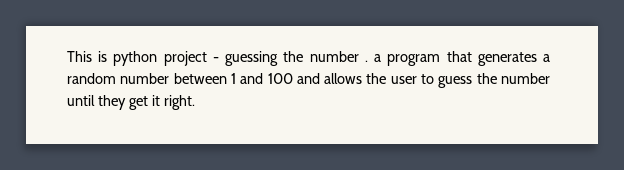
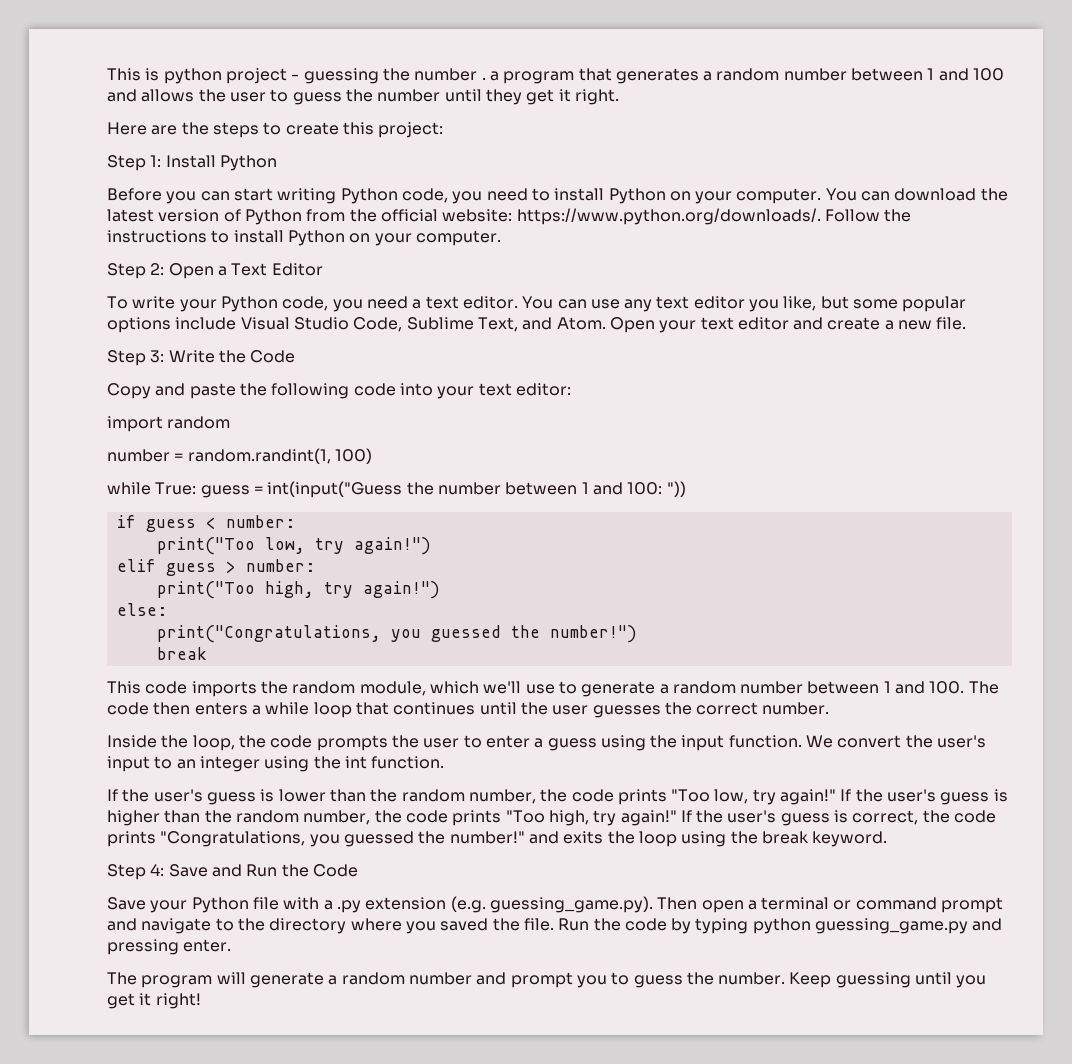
(195, 102) none -> [107,122,444,138] [107,155,277,171] [107,188,1008,204] [107,208,912,225] [107,230,501,246] [107,263,323,279] [107,296,967,312] [107,317,967,333] [107,350,296,366] [107,383,571,399] [107,416,231,432] [107,448,372,464] [107,481,686,498] [116,515,295,532] [156,537,431,555] [116,559,315,576] [156,581,440,599] [116,603,167,616] [156,625,637,643] [156,647,207,660] [107,681,999,697] [107,702,830,718] [107,735,987,751] [107,756,445,772] [107,789,1008,805] [107,810,997,826] [107,831,888,847] [107,864,358,880] [107,896,1004,913] [107,918,1003,934] [107,939,232,955] [107,972,987,988] [107,993,201,1009] // Here are the steps to create this project: // Step 1: Install Python // Before you can start writing Python code, you need to install Python on your computer. You can download the latest version of Python from the official website: https://www.python.org/downloads/. Follow the instructions to install Python on your computer. // Step 2: Open a Text Editor // To write your Python code, you need a text editor. You can use any text editor you like, but some popular options include Visual Studio Code, Sublime Text, and Atom. Open your text editor and create a new file. // Step 3: Write the Code // Copy and paste the following code into your text editor: // import random // number = random.randint(1, 100) // while True: guess = int(input("Guess the number between 1 and 100: ")) // if guess < number: // print("Too low, try again!") // elif guess > number: // print("Too high, try again!") // else: // print("Congratulations, you guessed the number!") // break // This code imports the random module, which we'll use to generate a random number between 1 and 100. The code then enters a while loop that continues until the user guesses the correct number. // Inside the loop, the code prompts the user to enter a guess using the input function. We convert the user's input to an integer using the int function. // If the user's guess is lower than the random number, the code prints "Too low, try again!" If the user's guess is higher than the random number, the code prints "Too high, try again!" If the user's guess is correct, the code prints "Congratulations, you guessed the number!" and exits the loop using the break keyword. // Step 4: Save and Run the Code // Save your Python file with a .py extension (e.g. guessing_game.py). Then open a terminal or command prompt and navigate to the directory where you saved the file. Run the code by typing python guessing_game.py and pressing enter. // The program will generate a random number and prompt you to guess the number. Keep guessing until you get it right!

